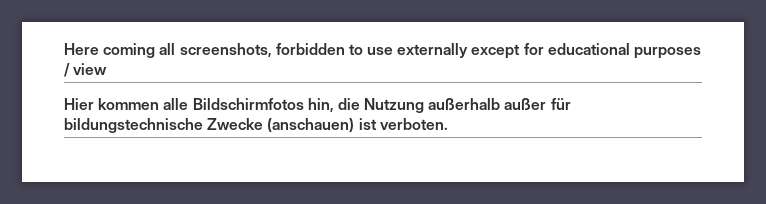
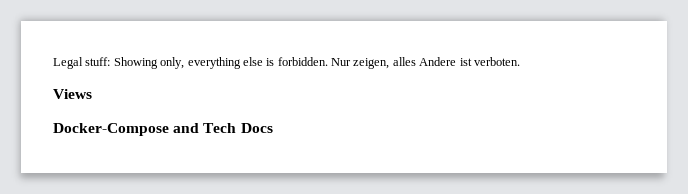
[64,43,702,59] [64,63,108,77] [64,98,571,113] [64,118,448,133] Here coming all screenshots, forbidden to use externally except for educational purposes / view // Hier kommen alle Bildschirmfotos hin, die Nutzung außerhalb außer für bildungstechnische Zwecke (anschauen) ist verboten. -> [53,57,520,69] [53,89,92,99] [53,123,273,136] Legal stuff: Showing only, everything else is forbidden. Nur zeigen, alles Andere ist verboten. // Views // Docker-Compose and Tech Docs

